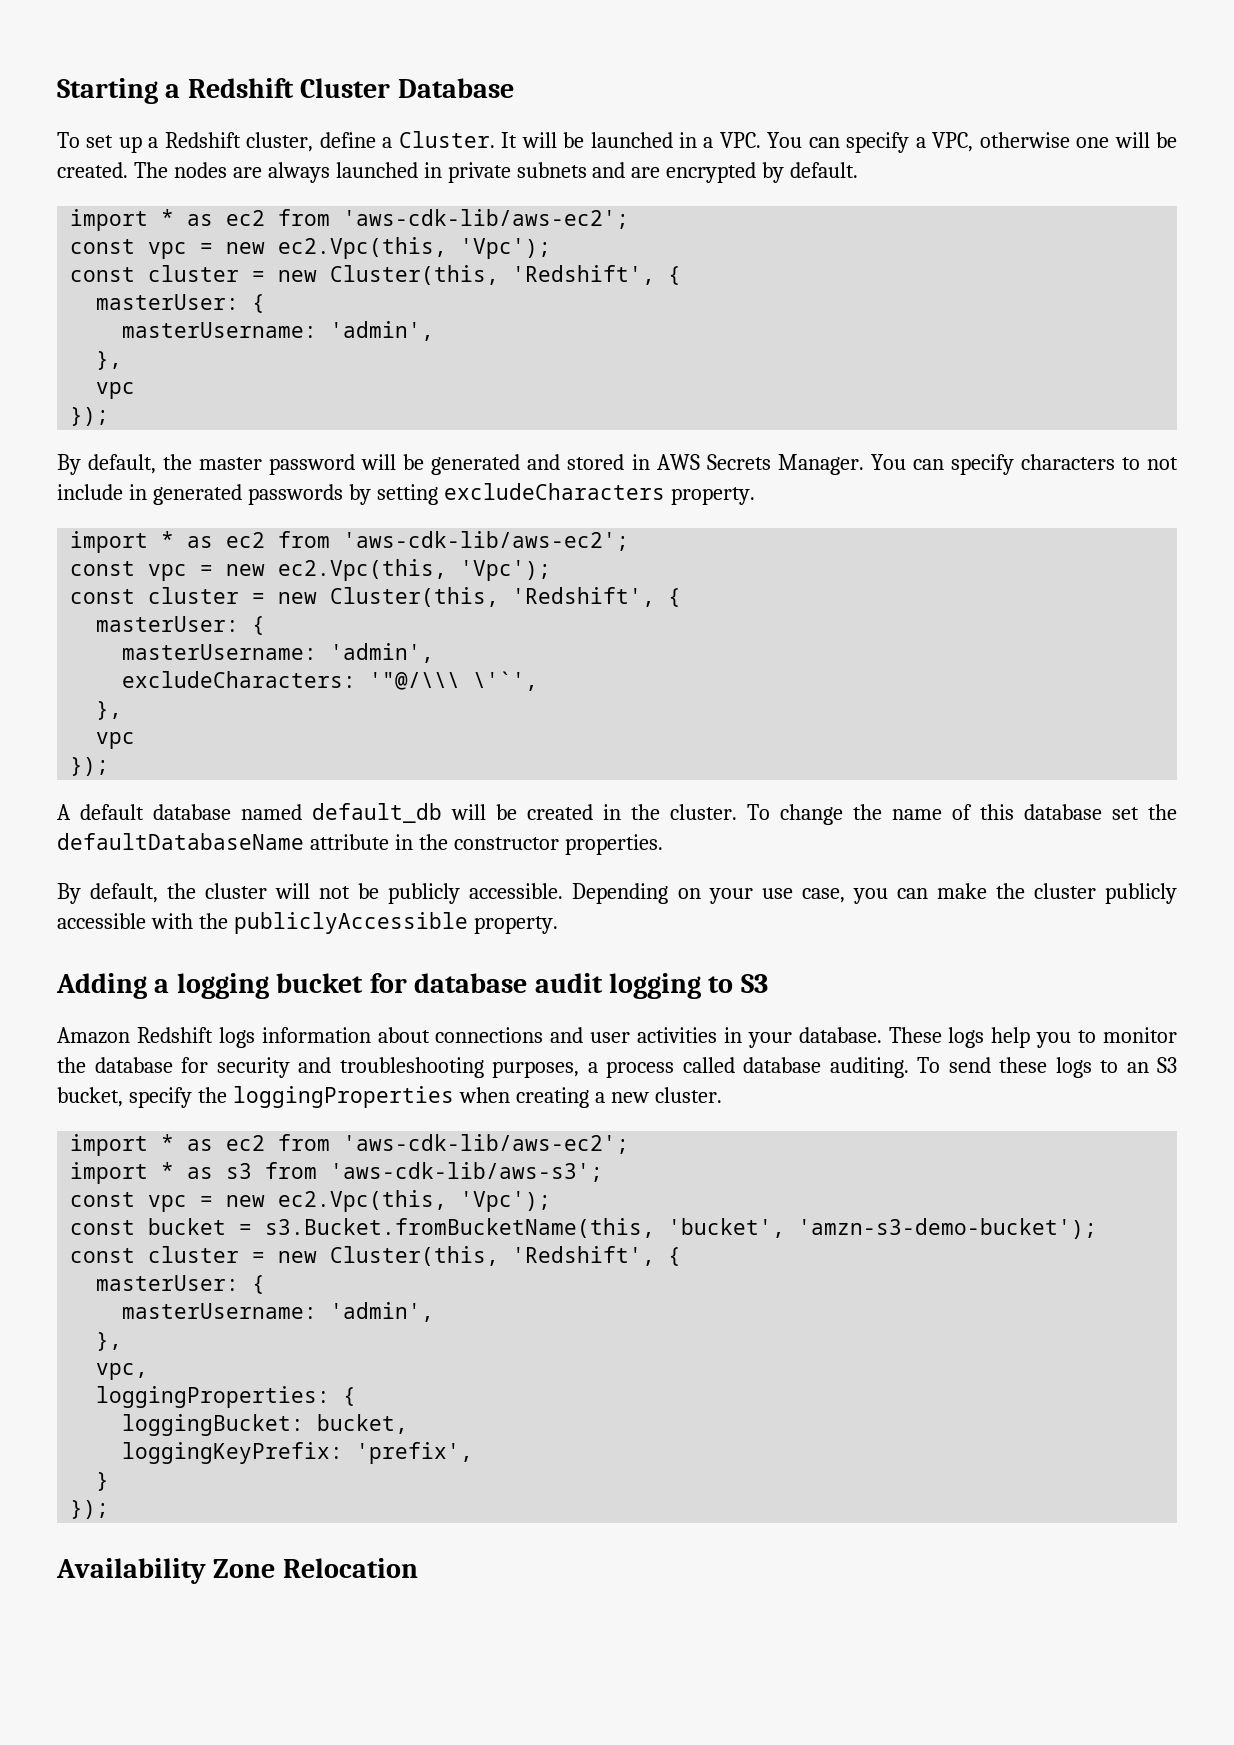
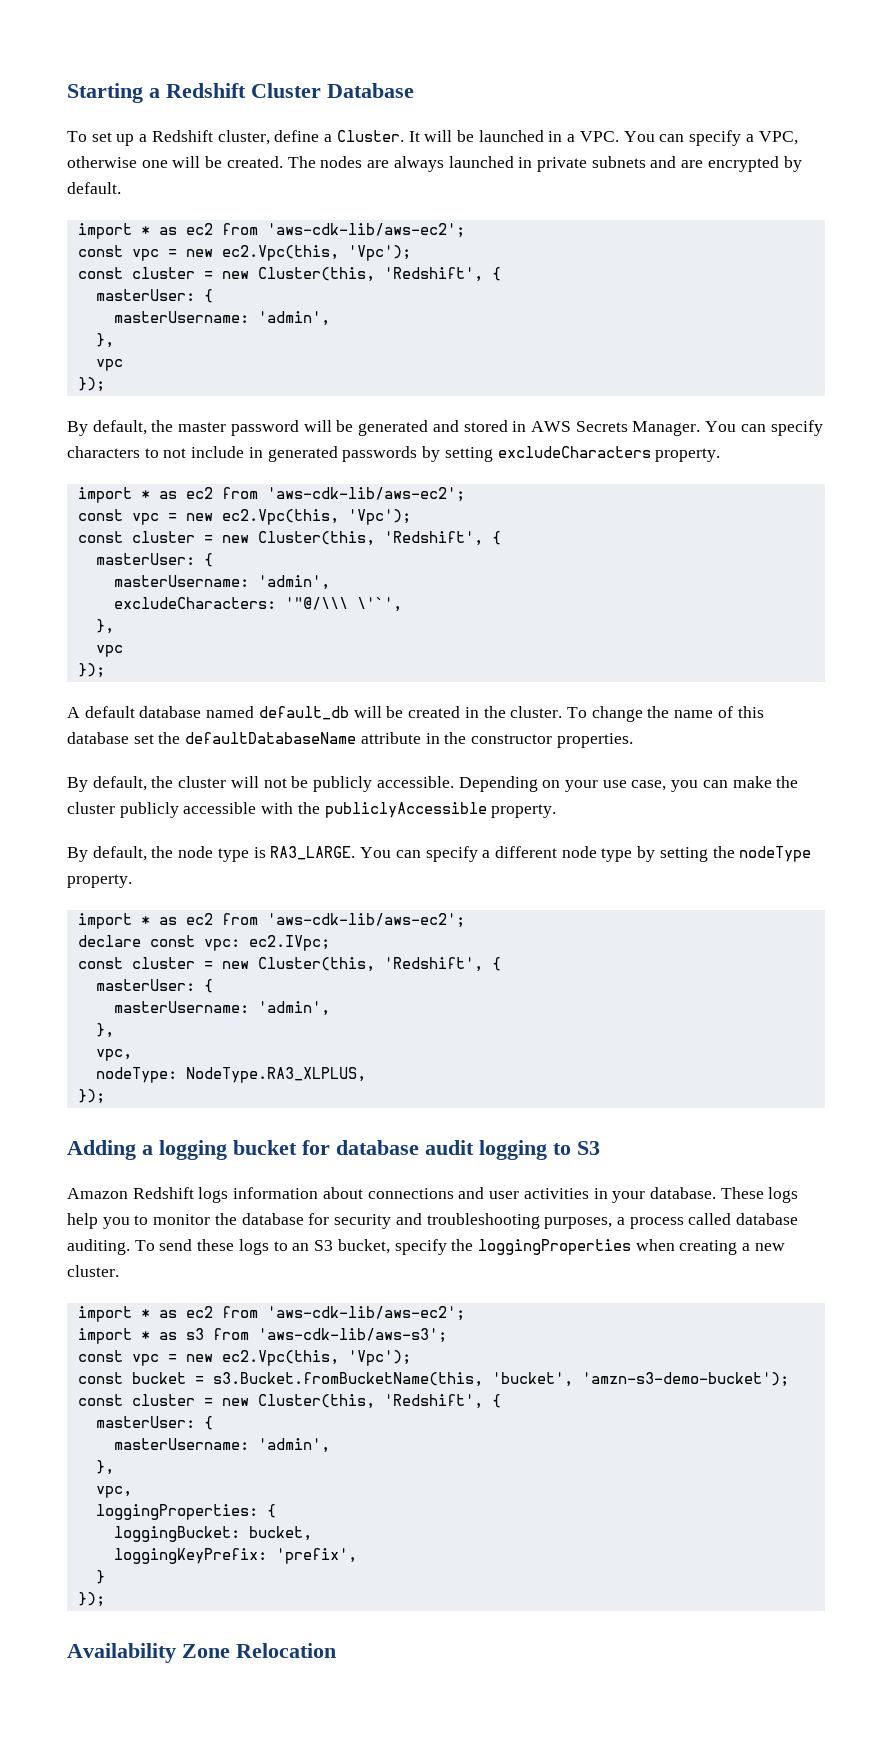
(558, 925) none -> [67,846,812,862] [67,874,132,888] [77,913,465,929] [77,935,330,951] [77,957,501,972] [95,979,213,993] [113,1001,330,1016] [95,1023,114,1038] [95,1049,132,1061] [95,1067,366,1083] [77,1089,105,1104] // By default, the node type is RA3_LARGE. You can specify a different node type by setting the nodeType property. // import * as ec2 from 'aws-cdk-lib/aws-ec2'; // declare const vpc: ec2.IVpc; // const cluster = new Cluster(this, 'Redshift', { // masterUser: { // masterUsername: 'admin', // }, // vpc, // nodeType: NodeType.RA3_XLPLUS, // });

